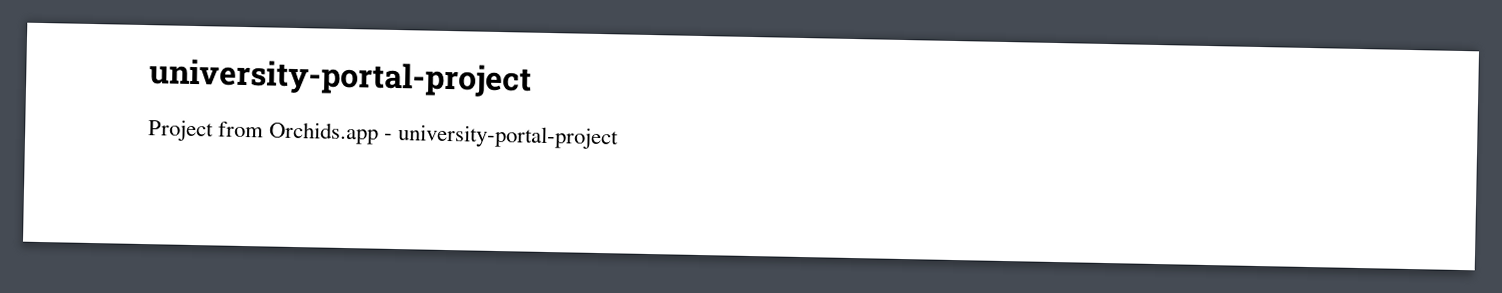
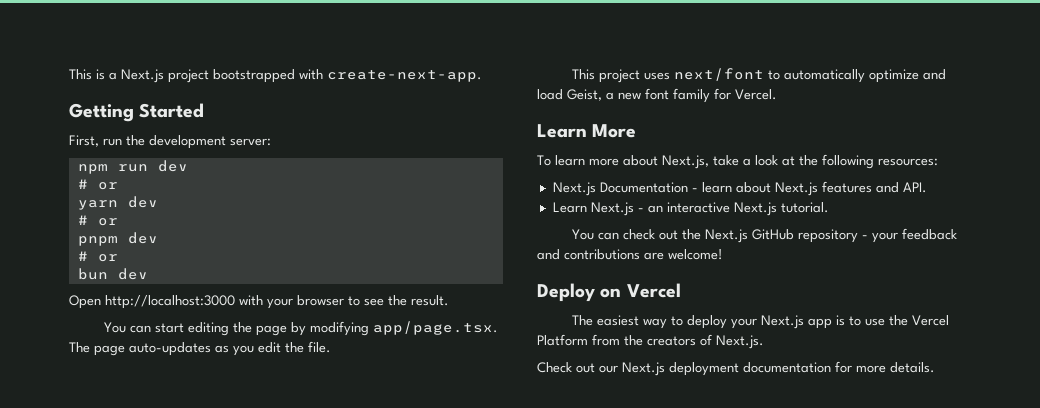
[148,58,532,98] [148,119,620,150] university-portal-project // Project from Orchids.app - university-portal-project -> [69,69,482,83] [69,103,205,122] [69,135,271,149] [77,160,188,174] [77,179,118,190] [77,196,158,210] [77,215,118,226] [77,232,158,246] [77,251,118,262] [77,268,148,280] [69,295,449,309] [104,321,499,336] [69,341,331,356] [572,68,947,83] [537,88,777,103] [537,124,637,138] [537,154,938,169] [552,181,927,196] [552,202,829,216] [572,228,958,243] [537,249,723,260] [537,283,681,302] [572,315,950,329] [537,334,764,349] [537,361,935,376] This is a Next.js project bootstrapped with create-next-app. // Getting Started // First, run the development server: // npm run dev // # or // yarn dev // # or // pnpm dev // # or // bun dev // Open http://localhost:3000 with your browser to see the result. // You can start editing the page by modifying app/page.tsx. The page auto-updates as you edit the file. // This project uses next/font to automatically optimize and load Geist, a new font family for Vercel. // Learn More // To learn more about Next.js, take a look at the following resources: // Next.js Documentation - learn about Next.js features and API. // Learn Next.js - an interactive Next.js tutorial. // You can check out the Next.js GitHub repository - your feedback and contributions are welcome! // Deploy on Vercel // The easiest way to deploy your Next.js app is to use the Vercel Platform from the creators of Next.js. // Check out our Next.js deployment documentation for more details.

